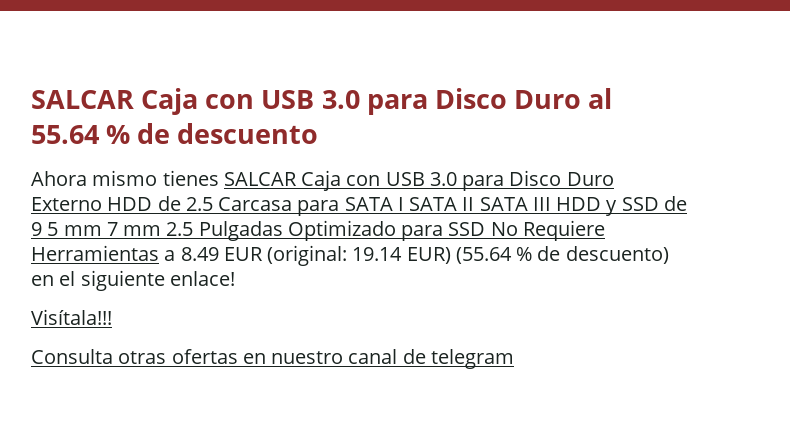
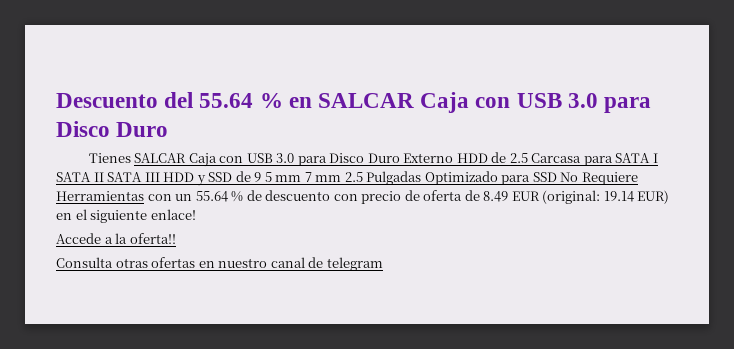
[31,88,613,115] [31,123,319,144] [31,170,219,186] SALCAR Caja con USB 3.0 para Disco Duro al 55.64 % de descuento // Ahora mismo tienes -> [56,92,652,113] [56,121,169,137] [88,153,131,163] Descuento del 55.64 % en SALCAR Caja con USB 3.0 para Disco Duro // Tienes
[164,250,176,261] a -> [147,190,480,204] con un 55.64 % de descuento con precio de oferta de
[455,246,669,264] (55.64 % de descuento) -> (670, 197) none
[31,309,112,325] Visítala!!! -> [56,233,176,244] Accede a la oferta!!

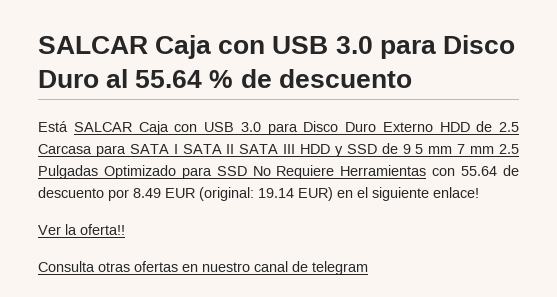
[56,92,652,113] [56,121,169,137] [88,153,131,163] Descuento del 55.64 % en SALCAR Caja con USB 3.0 para Disco Duro // Tienes -> [38,35,515,59] [38,69,412,88] [38,121,68,132] SALCAR Caja con USB 3.0 para Disco Duro al 55.64 % de descuento // Está
[175,190,480,204] un 55.64 % de descuento con precio de oferta de -> [461,165,520,176] [38,187,129,201] 55.64 de descuento por
[56,233,113,244] Accede a -> [38,225,61,235] Ver

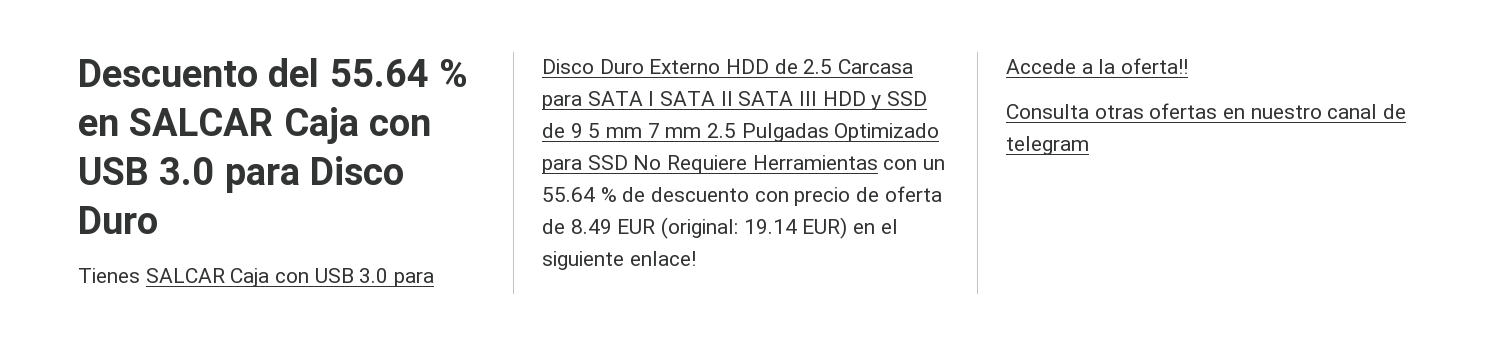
[38,35,515,59] [38,69,412,88] [38,121,68,132] SALCAR Caja con USB 3.0 para Disco Duro al 55.64 % de descuento // Está -> [78,58,468,87] [78,107,431,144] [78,156,404,193] [78,206,158,234] [78,268,140,283] Descuento del 55.64 % en SALCAR Caja con USB 3.0 para Disco Duro // Tienes
[461,165,520,176] [38,187,129,201] 55.64 de descuento por -> [923,159,946,170] [542,186,942,206] [542,219,565,234] un 55.64 % de descuento con precio de oferta de
[38,225,61,235] Ver -> [1006,59,1093,74] Accede a

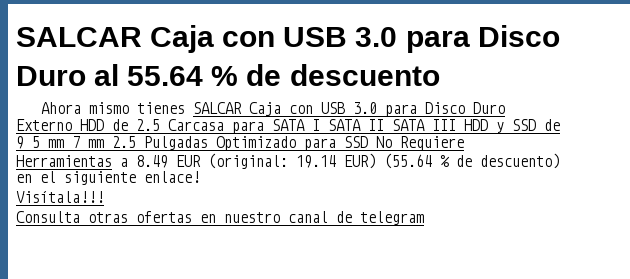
[78,58,468,87] [78,107,431,144] [78,156,404,193] [78,206,158,234] [78,268,140,283] Descuento del 55.64 % en SALCAR Caja con USB 3.0 para Disco Duro // Tienes -> [16,25,560,53] [16,64,440,86] [41,102,186,114] SALCAR Caja con USB 3.0 para Disco Duro al 55.64 % de descuento // Ahora mismo tienes
[883,159,946,170] [542,186,942,206] [542,219,565,234] con un 55.64 % de descuento con precio de oferta de -> [120,158,128,167] a
(848, 228) none -> [384,153,560,169] (55.64 % de descuento)
[1006,58,1189,74] Accede a la oferta!! -> [16,191,104,203] Visítala!!!

